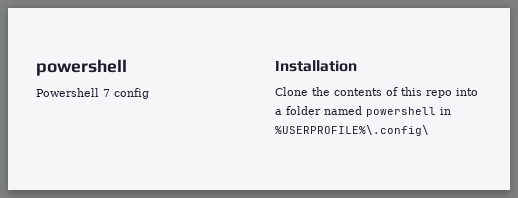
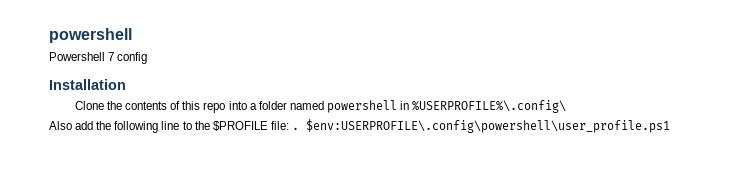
(429, 130) none -> [49,119,670,133] // Also add the following line to the $PROFILE file: . $env:USERPROFILE\.config\powershell\user_profile.ps1

